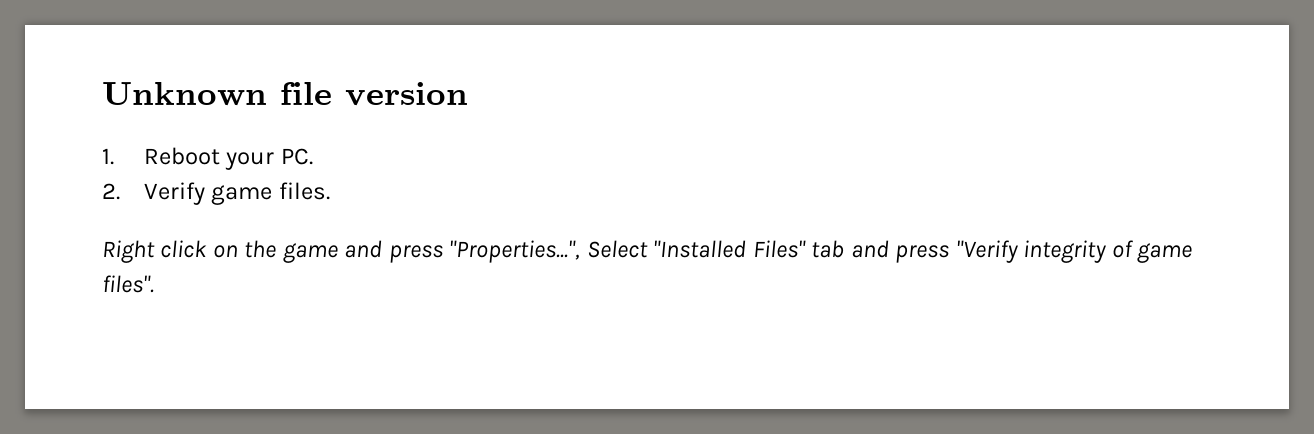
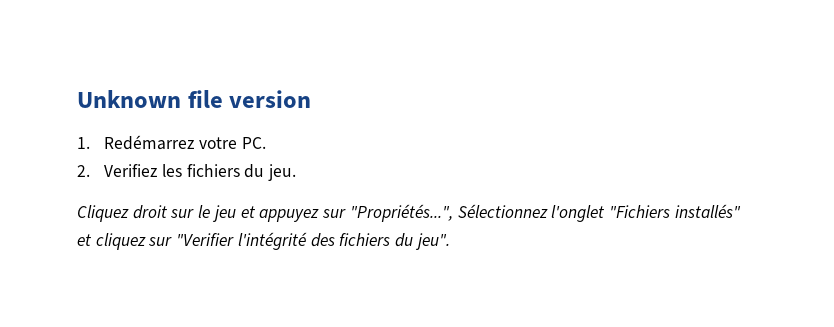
[143,147,275,170] Reboot your -> [104,135,237,150] Redémarrez votre
[143,182,330,205] [102,240,1193,263] [102,275,154,293] Verify game files. // Right click on the game and press "Properties...", Select "Installed Files" tab and press "Verify integrity of game files". -> [104,164,297,181] [77,204,741,222] [77,232,450,250] Verifiez les fichiers du jeu. // Cliquez droit sur le jeu et appuyez sur "Propriétés...", Sélectionnez l'onglet "Fichiers installés" et cliquez sur "Verifier l'intégrité des fichiers du jeu".

